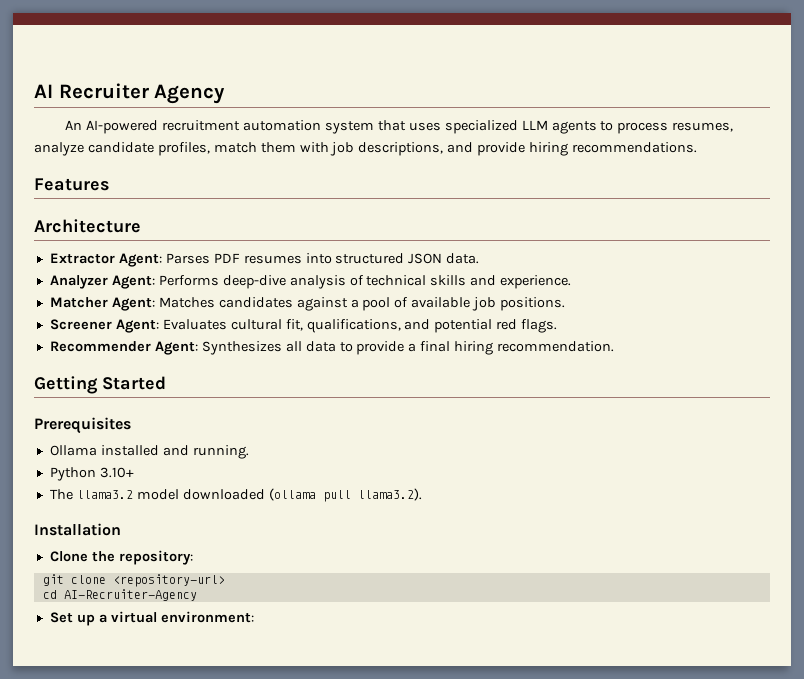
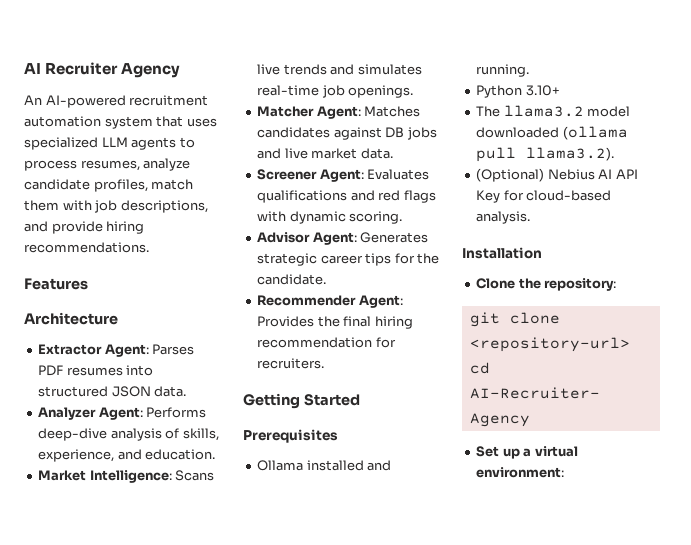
[366,275,572,289] technical skills and experience. -> [182,428,219,441] [38,449,216,462] [38,470,215,483] [257,64,422,75] [257,85,414,98] skills, experience, and education. // Market Intelligence: Scans live trends and simulates real-time job openings.
[350,297,566,311] [49,319,558,333] [49,341,615,355] a pool of available job positions. // Screener Agent: Evaluates cultural fit, qualifications, and potential red flags. // Recommender Agent: Synthesizes all data to provide a final hiring recommendation. -> [385,127,437,140] [257,148,393,159] [257,169,430,182] [257,190,436,203] [257,211,403,224] [257,232,429,245] [257,253,440,266] [257,274,327,285] [257,295,403,308] [257,316,413,329] [257,337,396,348] [257,358,325,369] DB jobs and live market data. // Screener Agent: Evaluates qualifications and red flags with dynamic scoring. // Advisor Agent: Generates strategic career tips for the candidate. // Recommender Agent: Provides the final hiring recommendation for recruiters.
(422, 494) none -> [476,168,638,182] [476,190,612,203] [476,211,531,224] // (Optional) Nebius AI API Key for cloud-based analysis.

